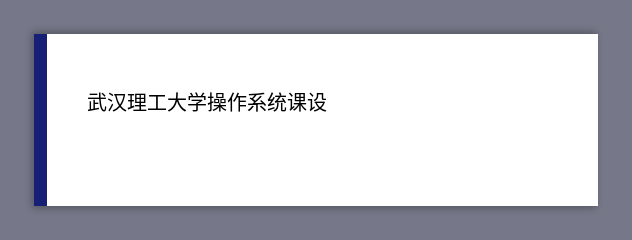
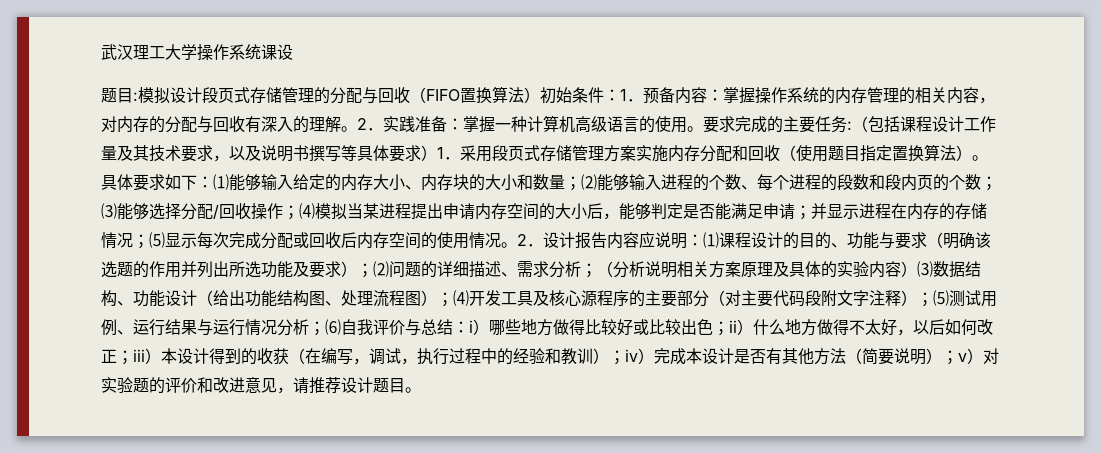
(327, 102) none -> [101,86,995,104] [101,115,996,133] [101,144,988,162] [101,174,997,191] [101,203,987,220] [101,231,991,249] [101,261,981,278] [101,290,997,307] [101,319,993,336] [101,348,999,365] [101,377,421,394] // 题目:模拟设计段页式存储管理的分配与回收（FIFO置换算法）初始条件：1．预备内容：掌握操作系统的内存管理的相关内容，对内存的分配与回收有深入的理解。2．实践准备：掌握一种计算机高级语言的使用。要求完成的主要任务:（包括课程设计工作量及其技术要求，以及说明书撰写等具体要求）1．采用段页式存储管理方案实施内存分配和回收（使用题目指定置换算法）。具体要求如下：⑴能够输入给定的内存大小、内存块的大小和数量；⑵能够输入进程的个数、每个进程的段数和段内页的个数；⑶能够选择分配/回收操作；⑷模拟当某进程提出申请内存空间的大小后，能够判定是否能满足申请；并显示进程在内存的存储情况；⑸显示每次完成分配或回收后内存空间的使用情况。2．设计报告内容应说明：⑴课程设计的目的、功能与要求（明确该选题的作用并列出所选功能及要求）；⑵问题的详细描述、需求分析；（分析说明相关方案原理及具体的实验内容）⑶数据结构、功能设计（给出功能结构图、处理流程图）；⑷开发工具及核心源程序的主要部分（对主要代码段附文字注释）；⑸测试用例、运行结果与运行情况分析；⑹自我评价与总结：i）哪些地方做得比较好或比较出色；ii）什么地方做得不太好，以后如何改正；iii）本设计得到的收获（在编写，调试，执行过程中的经验和教训）；iv）完成本设计是否有其他方法（简要说明）；v）对实验题的评价和改进意见，请推荐设计题目。

